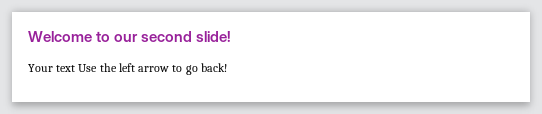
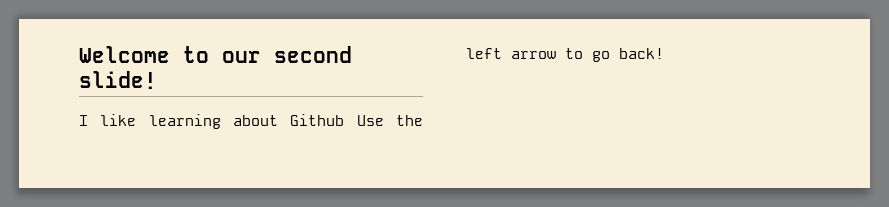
[28,64,76,72] Your text -> [79,114,345,129] I like learning about Github

